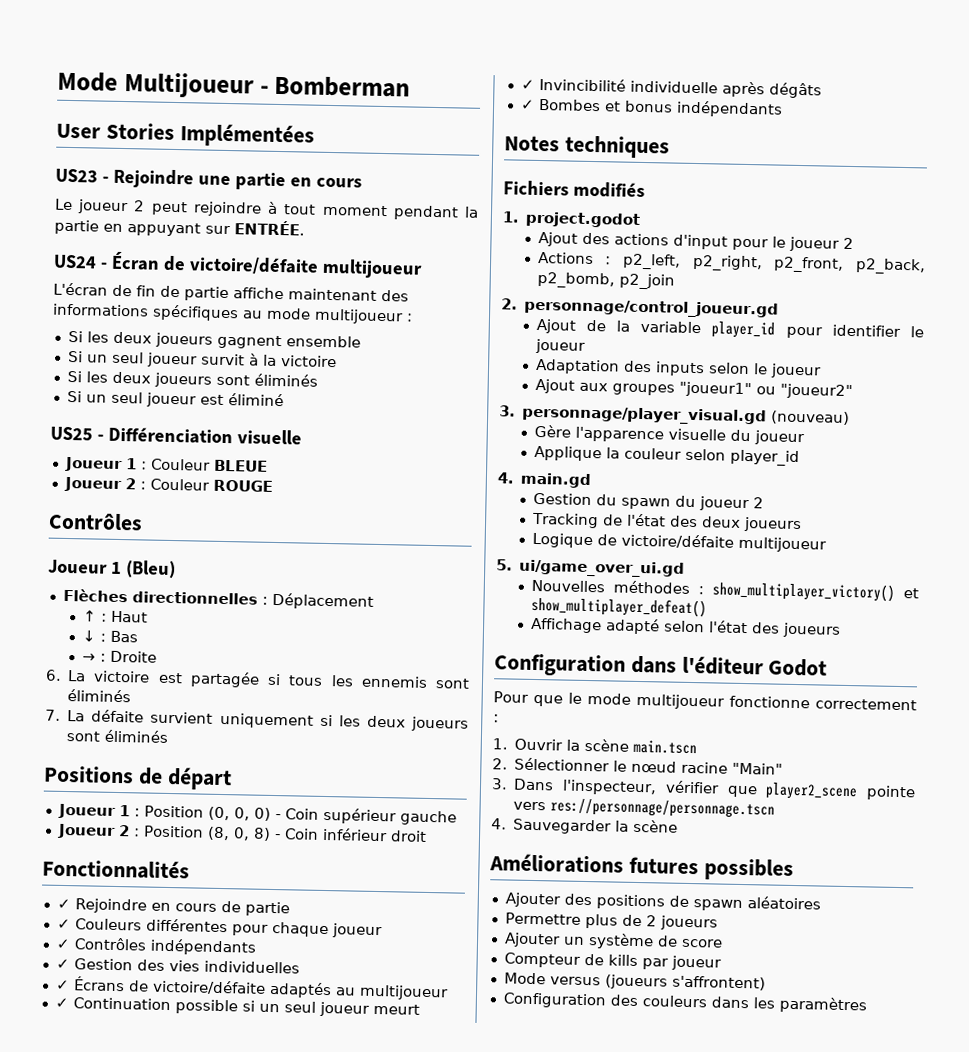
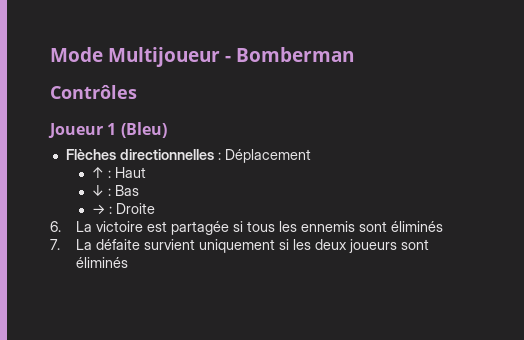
[56,122,315,148] [55,168,362,191] [54,198,480,221] [54,219,305,237] [53,251,423,279] [53,282,409,302] [52,303,413,325] [67,330,361,350] [67,350,337,368] [66,370,318,388] [66,390,284,408] [50,426,302,445] [63,456,268,473] [63,476,273,493] // User Stories Implémentées // US23 - Rejoindre une partie en cours // Le joueur 2 peut rejoindre à tout moment pendant la partie en appuyant sur ENTRÉE. // US24 - Écran de victoire/défaite multijoueur // L'écran de fin de partie affiche maintenant des informations spécifiques au mode multijoueur : // Si les deux joueurs gagnent ensemble // Si un seul joueur survit à la victoire // Si les deux joueurs sont éliminés // Si un seul joueur est éliminé // US25 - Différenciation visuelle // Joueur 1 : Couleur BLEUE // Joueur 2 : Couleur ROUGE -> (355, 54) none
[44,765,232,791] [57,803,457,826] [56,823,427,842] [42,858,190,880] [56,898,290,917] [56,918,383,939] [55,937,256,956] [55,958,300,974] [55,976,449,1001] [54,997,420,1017] [520,77,822,99] [520,98,783,118] [504,135,670,159] [503,180,645,199] [502,211,642,228] [537,231,854,252] [537,251,926,275] [536,271,675,290] [501,298,780,319] [535,318,924,339] [534,338,586,354] [534,358,822,379] [534,378,853,400] [499,405,851,426] [533,424,805,446] [533,445,800,467] [497,472,593,489] [532,492,764,512] [530,512,802,533] [531,532,827,553] [496,559,686,578] [530,579,919,602] [530,596,707,618] [529,617,841,638] [494,653,828,677] [493,691,917,711] [493,714,499,723] [492,738,698,755] [492,757,784,775] [491,778,916,801] [513,798,776,819] [491,818,679,835] [489,853,794,881] [504,892,821,912] [504,912,718,931] [503,932,723,950] [503,952,722,971] [503,972,766,991] [502,992,868,1014] // Positions de départ // Joueur 1 : Position (0, 0, 0) - Coin supérieur gauche // Joueur 2 : Position (8, 0, 8) - Coin inférieur droit // Fonctionnalités // ✓ Rejoindre en cours de partie // ✓ Couleurs différentes pour chaque joueur // ✓ Contrôles indépendants // ✓ Gestion des vies individuelles // ✓ Écrans de victoire/défaite adaptés au multijoueur // ✓ Continuation possible si un seul joueur meurt // ✓ Invincibilité individuelle après dégâts // ✓ Bombes et bonus indépendants // Notes techniques // Fichiers modifiés // 1. project.godot // Ajout des actions d'input pour le joueur 2 // Actions : p2_left, p2_right, p2_front, p2_back, p2_bomb, p2_join // 2. personnage/control_joueur.gd // Ajout de la variable player_id pour identifier le joueur // Adaptation des inputs selon le joueur // Ajout aux groupes "joueur1" ou "joueur2" // 3. personnage/player_visual.gd (nouveau) // Gère l'apparence visuelle du joueur // Applique la couleur selon player_id // 4. main.gd // Gestion du spawn du joueur 2 // Tracking de l'état des deux joueurs // Logique de victoire/défaite multijoueur // 5. ui/game_over_ui.gd // Nouvelles méthodes : show_multiplayer_victory() et show_multiplayer_defeat() // Affichage adapté selon l'état des joueurs // Configuration dans l'éditeur Godot // Pour que le mode multijoueur fonctionne correctement : // 1. Ouvrir la scène main.tscn // 2. Sélectionner le nœud racine "Main" // 3. Dans l'inspecteur, vérifier que player2_scene pointe vers res://personnage/personnage.tscn // 4. Sauvegarder la scène // Améliorations futures possibles // Ajouter des positions de spawn aléatoires // Permettre plus de 2 joueurs // Ajouter un système de score // Compteur de kills par joueur // Mode versus (joueurs s'affrontent) // Configuration des couleurs dans les paramètres -> (128, 262) none

